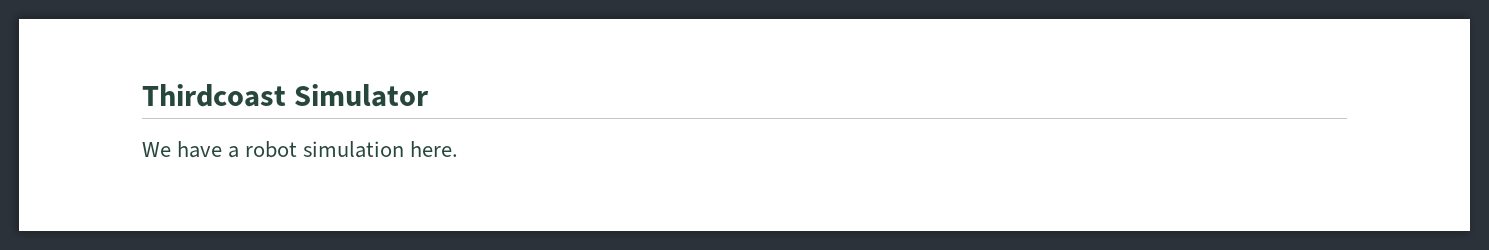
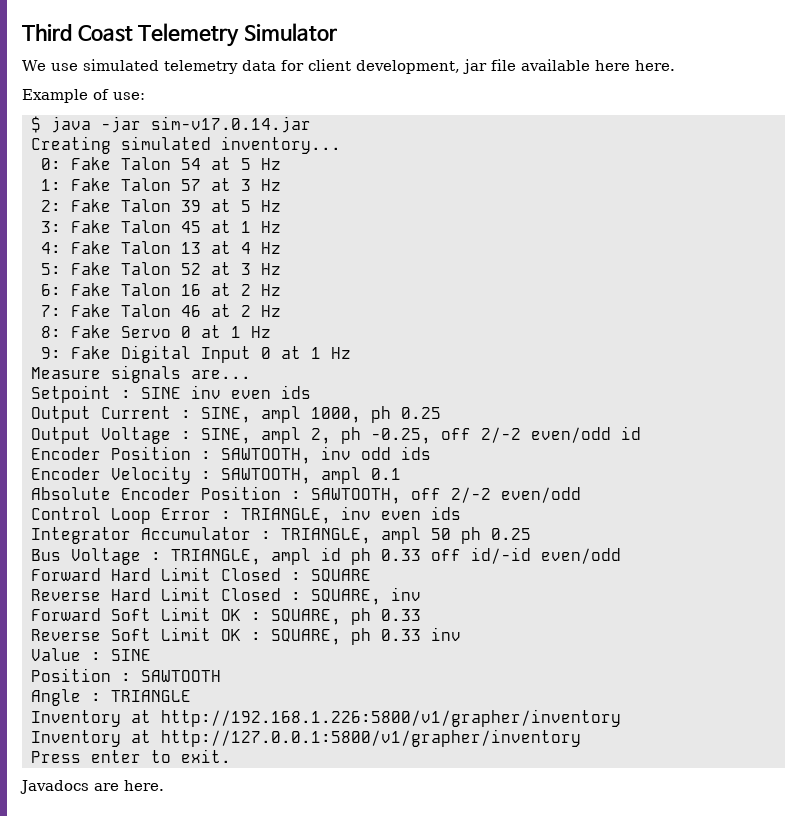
[142,84,286,107] Thirdcoast -> [22,23,240,47] Third Coast Telemetry
[177,141,405,158] have a robot simulation -> [50,59,675,74] [22,89,145,103] [31,116,311,133] [31,136,341,154] [41,157,281,170] [41,178,281,191] [41,199,281,212] [41,220,281,233] [41,241,281,254] [41,262,281,275] [41,283,281,296] [41,304,281,317] [41,325,271,338] [41,345,351,363] [31,365,251,383] [31,385,311,403] [31,406,441,423] [31,426,641,444] [31,446,431,464] [31,466,401,484] [31,486,581,504] [31,506,461,524] [31,527,531,544] [31,547,621,565] [31,567,371,582] [31,587,421,605] [31,607,421,625] [31,627,461,645] [31,648,151,661] [31,668,221,682] [31,689,191,706] [31,709,621,727] [31,729,581,747] [31,749,231,763] [20,780,119,794] use simulated telemetry data for client development, jar file available here here. // Example of use: // $ java -jar sim-v17.0.14.jar // Creating simulated inventory... // 0: Fake Talon 54 at 5 Hz // 1: Fake Talon 57 at 3 Hz // 2: Fake Talon 39 at 5 Hz // 3: Fake Talon 45 at 1 Hz // 4: Fake Talon 13 at 4 Hz // 5: Fake Talon 52 at 3 Hz // 6: Fake Talon 16 at 2 Hz // 7: Fake Talon 46 at 2 Hz // 8: Fake Servo 0 at 1 Hz // 9: Fake Digital Input 0 at 1 Hz // Measure signals are... // Setpoint : SINE inv even ids // Output Current : SINE, ampl 1000, ph 0.25 // Output Voltage : SINE, ampl 2, ph -0.25, off 2/-2 even/odd id // Encoder Position : SAWTOOTH, inv odd ids // Encoder Velocity : SAWTOOTH, ampl 0.1 // Absolute Encoder Position : SAWTOOTH, off 2/-2 even/odd // Control Loop Error : TRIANGLE, inv even ids // Integrator Accumulator : TRIANGLE, ampl 50 ph 0.25 // Bus Voltage : TRIANGLE, ampl id ph 0.33 off id/-id even/odd // Forward Hard Limit Closed : SQUARE // Reverse Hard Limit Closed : SQUARE, inv // Forward Soft Limit OK : SQUARE, ph 0.33 // Reverse Soft Limit OK : SQUARE, ph 0.33 inv // Value : SINE // Position : SAWTOOTH // Angle : TRIANGLE // Inventory at http://192.168.1.226:5800/v1/grapher/inventory // Inventory at http://127.0.0.1:5800/v1/grapher/inventory // Press enter to exit. // Javadocs are

